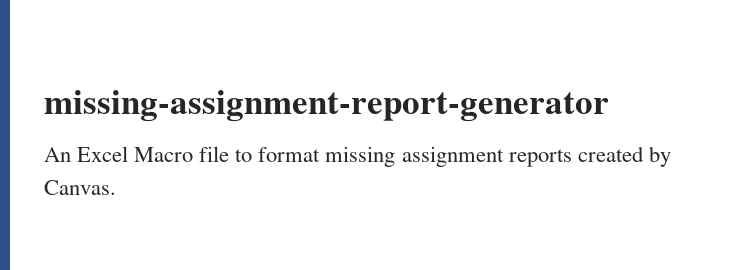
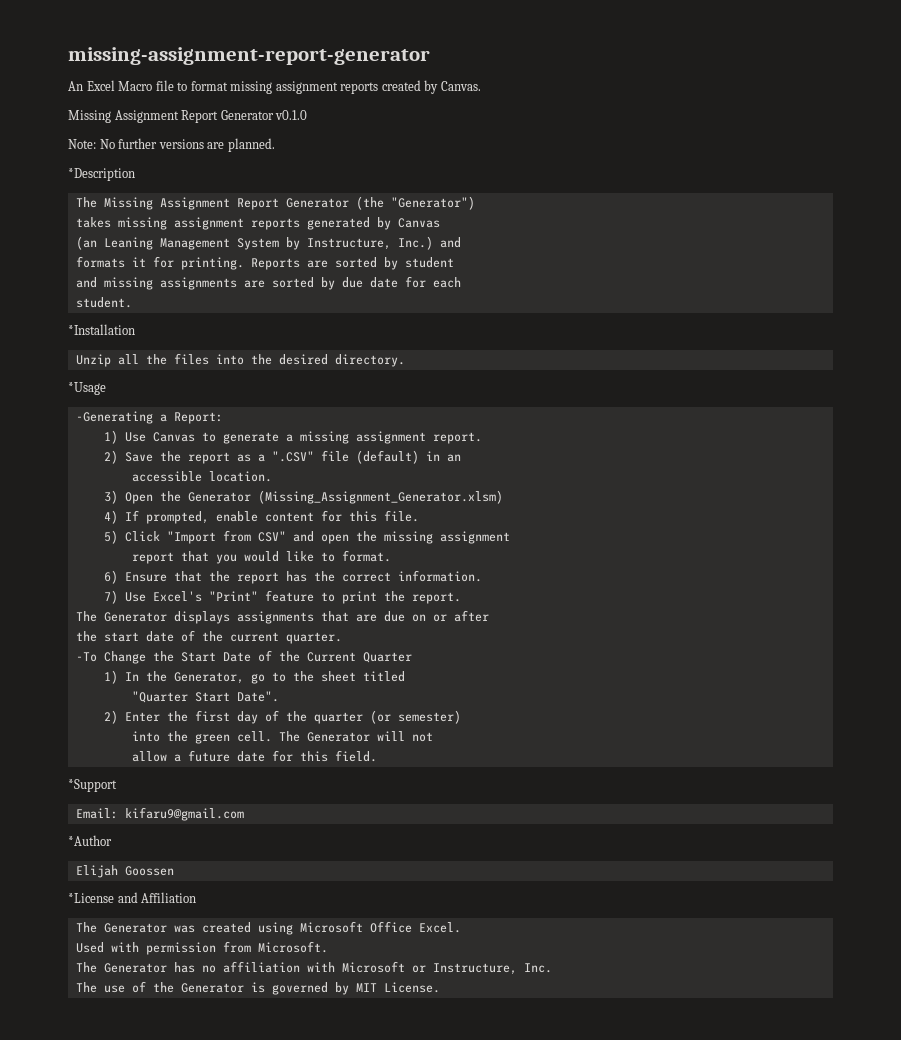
(116, 187) none -> [68,110,308,123] [68,138,275,152] [68,168,135,181] [75,196,475,210] [75,217,440,230] [75,236,461,250] [75,256,454,270] [75,276,461,290] [75,297,132,308] [68,324,135,335] [75,353,405,367] [68,382,106,395] [75,411,223,424] [103,430,482,444] [103,450,461,464] [131,471,272,482] [103,490,503,504] [103,510,419,524] [103,530,510,544] [131,550,391,564] [103,570,482,584] [103,590,461,604] [75,610,489,624] [75,630,342,644] [75,650,412,664] [103,670,405,684] [131,691,279,703] [103,710,461,724] [131,731,433,744] [131,750,377,762] [68,779,117,792] [75,807,244,821] [68,835,112,846] [75,865,174,878] [68,892,197,903] [75,921,461,935] [75,941,328,955] [75,961,552,975] [75,981,440,995] // Missing Assignment Report Generator v0.1.0 // Note: No further versions are planned. // *Description // The Missing Assignment Report Generator (the "Generator") // takes missing assignment reports generated by Canvas // (an Leaning Management System by Instructure, Inc.) and // formats it for printing. Reports are sorted by student // and missing assignments are sorted by due date for each // student. // *Installation // Unzip all the files into the desired directory. // *Usage // -Generating a Report: // 1) Use Canvas to generate a missing assignment report. // 2) Save the report as a ".CSV" file (default) in an // accessible location. // 3) Open the Generator (Missing_Assignment_Generator.xlsm) // 4) If prompted, enable content for this file. // 5) Click "Import from CSV" and open the missing assignment // report that you would like to format. // 6) Ensure that the report has the correct information. // 7) Use Excel's "Print" feature to print the report. // The Generator displays assignments that are due on or after // the start date of the current quarter. // -To Change the Start Date of the Current Quarter // 1) In the Generator, go to the sheet titled // "Quarter Start Date". // 2) Enter the first day of the quarter (or semester) // into the green cell. The Generator will not // allow a future date for this field. // *Support // Email: kifaru9@gmail.com // *Author // Elijah Goossen // *License and Affiliation // The Generator was created using Microsoft Office Excel. // Used with permission from Microsoft. // The Generator has no affiliation with Microsoft or Instructure, Inc. // The use of the Generator is governed by MIT License.

